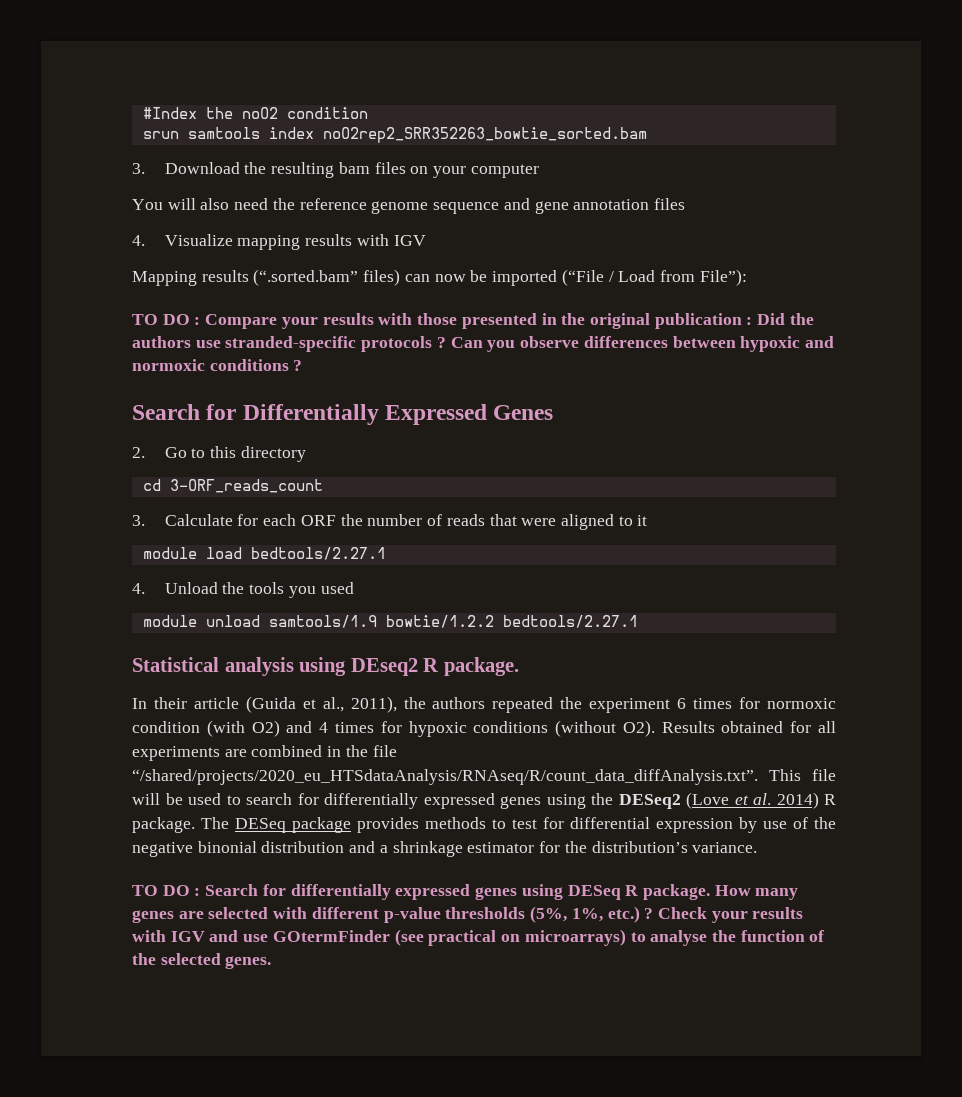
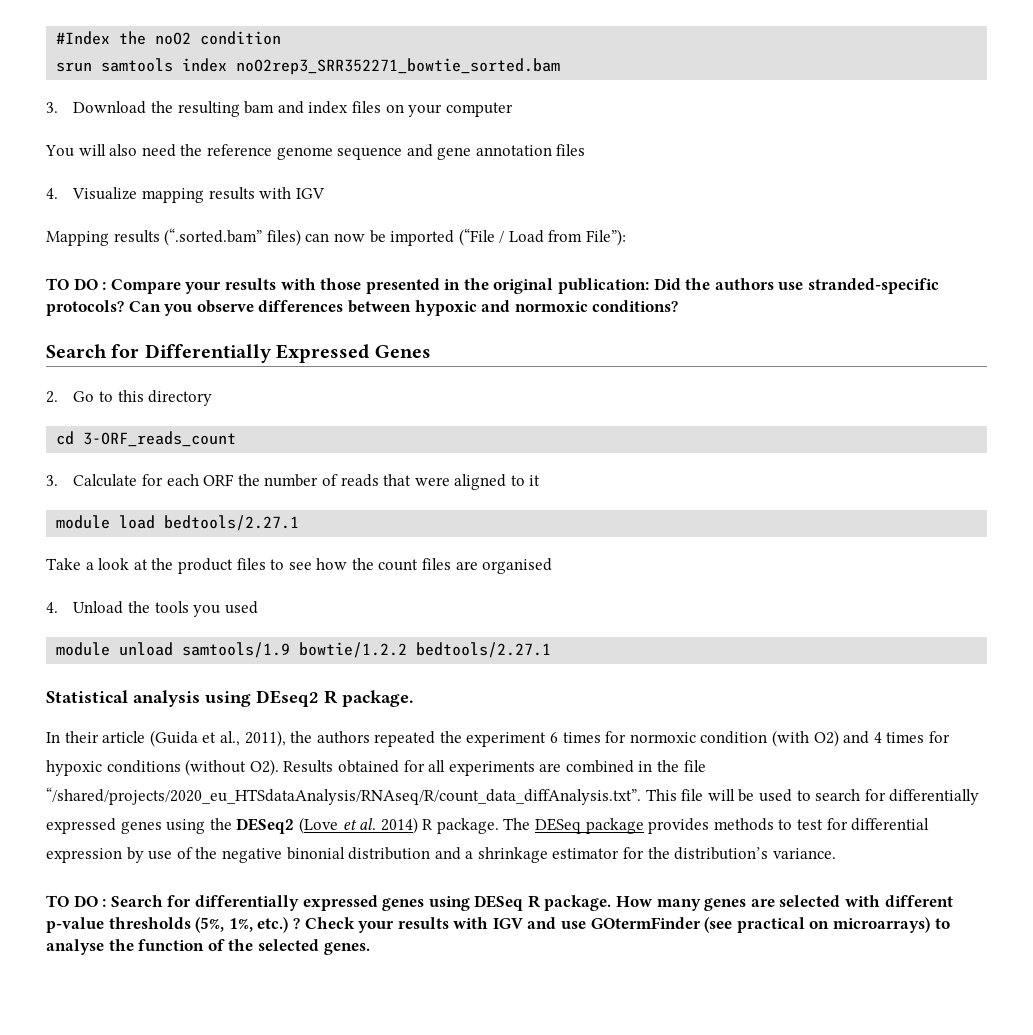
[322,127,647,143] noO2rep2_SRR352263_bowtie_sorted.bam -> [236,58,561,75] noO2rep3_SRR352271_bowtie_sorted.bam
(370, 168) none -> [277,101,349,114] and index
[654,313,753,329] publication : -> [558,278,650,294] publication:
[361,336,446,352] protocols ? -> [46,300,124,316] protocols?
[209,359,303,371] conditions ? -> [592,300,679,312] conditions?
(386, 553) none -> [46,558,553,574] // Take a look at the product files to see how the count files are organised

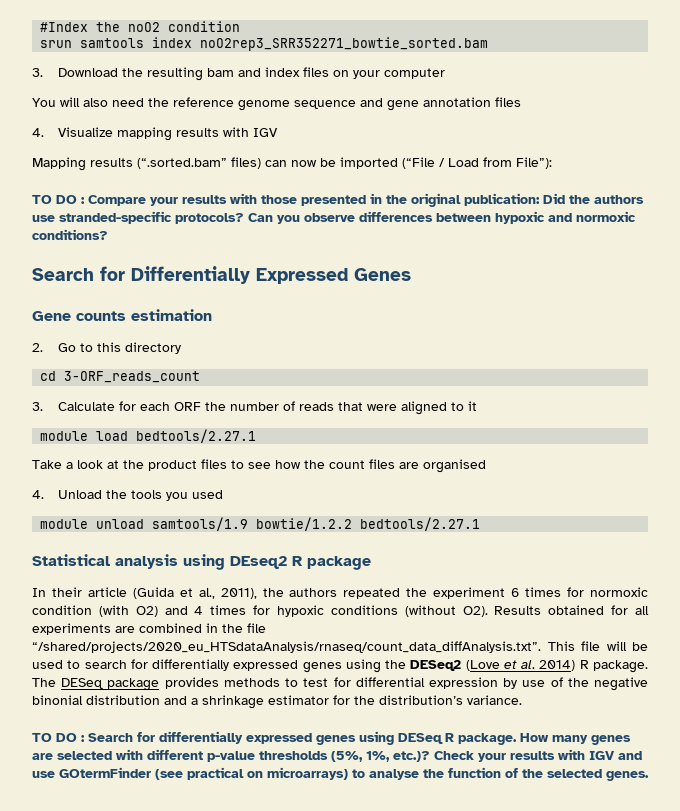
(431, 351) none -> [32,309,212,321] // Gene counts estimation
[342,690,414,707] package. -> [307,556,371,570] package
[46,787,641,805] “/shared/projects/2020_eu_HTSdataAnalysis/RNAseq/R/count_data_diffAnalysis.txt”. -> [32,641,541,653] “/shared/projects/2020_eu_HTSdataAnalysis/rnaseq/count_data_diffAnalysis.txt”.
[257,917,300,933] etc.) ? -> [393,751,430,762] etc.)?

